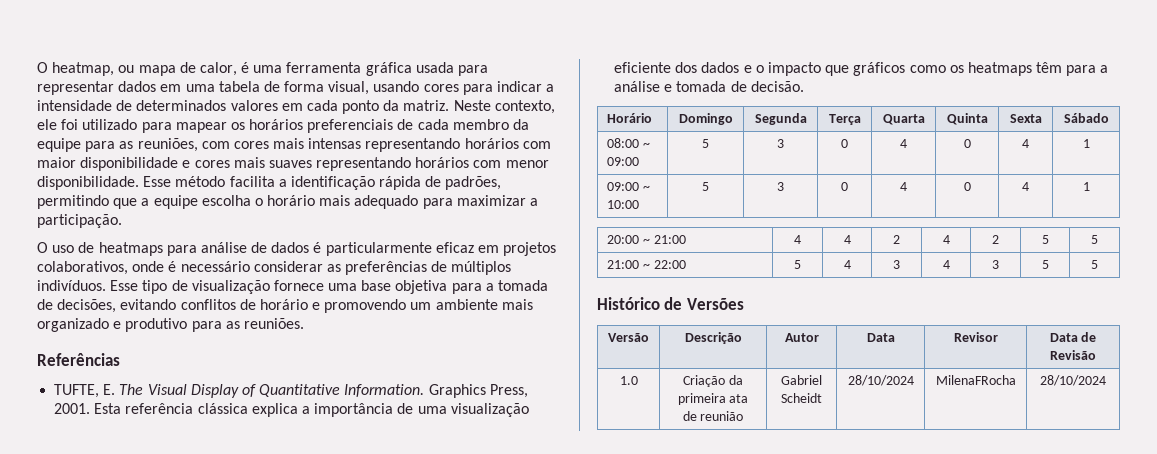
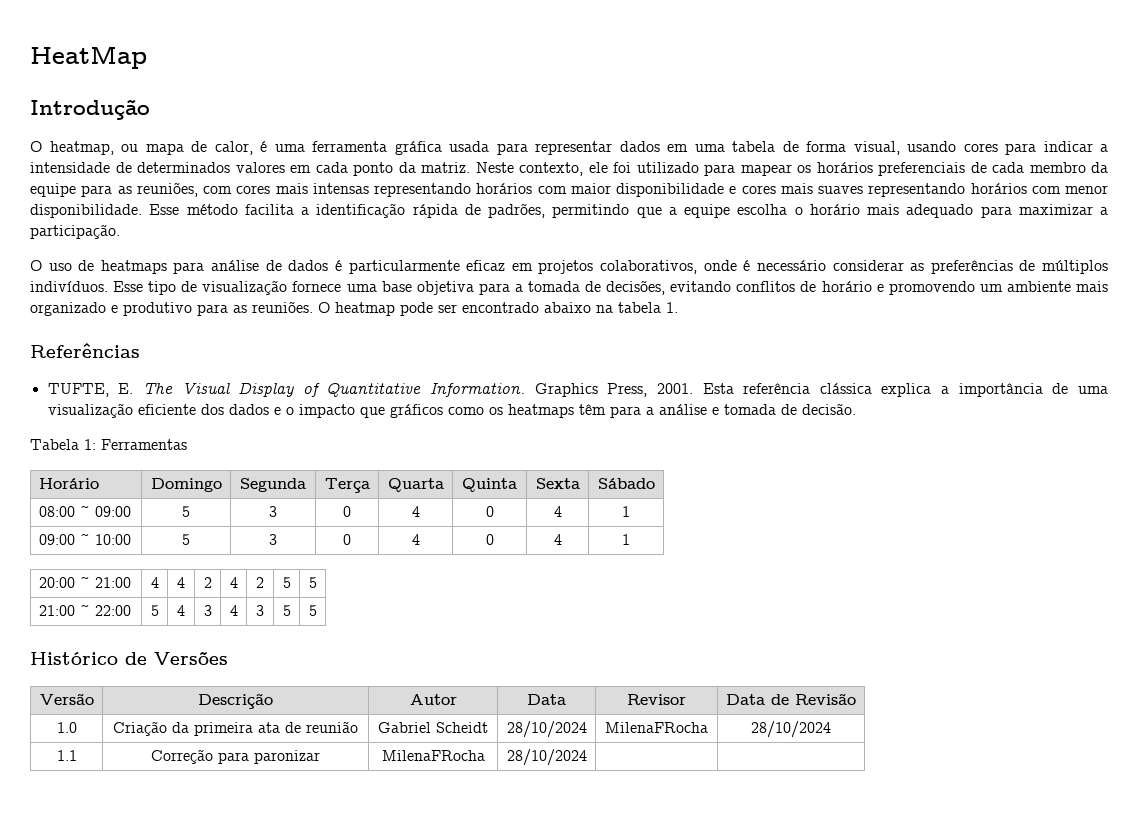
(37, 67) none -> [30,46,147,69] [30,99,150,120] HeatMap // Introdução //
(304, 323) none -> [318,302,678,316] O heatmap pode ser encontrado abaixo na tabela 1.
(804, 86) none -> [30,439,187,450] // Tabela 1: Ferramentas
(1106, 380) none -> [56,750,77,761] [151,749,320,764] [381,750,485,761] [506,749,587,766] // 1.1 | Correção para paronizar | MilenaFRocha | 28/10/2024 | |

